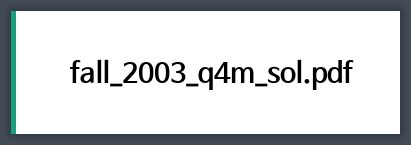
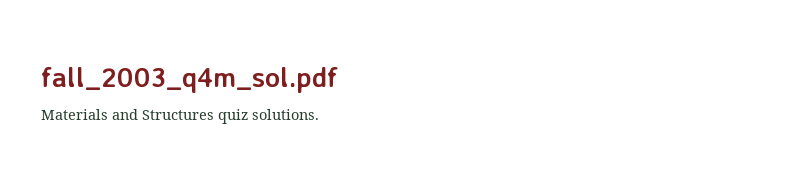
(354, 74) none -> [41,109,319,124] // Materials and Structures quiz solutions.

